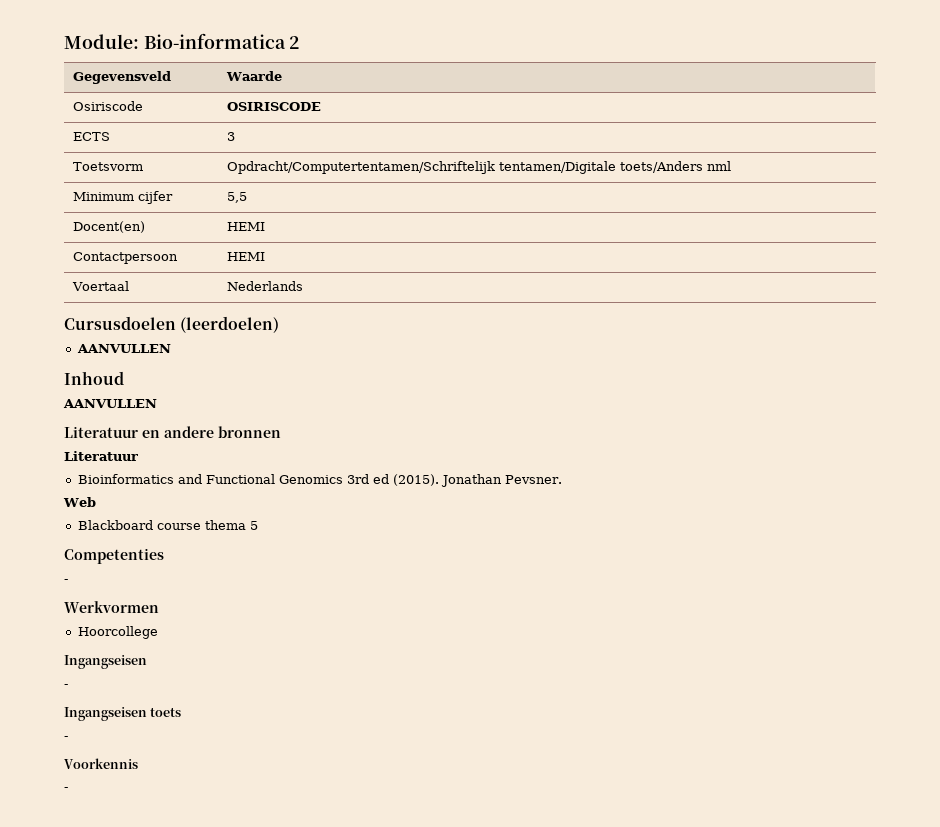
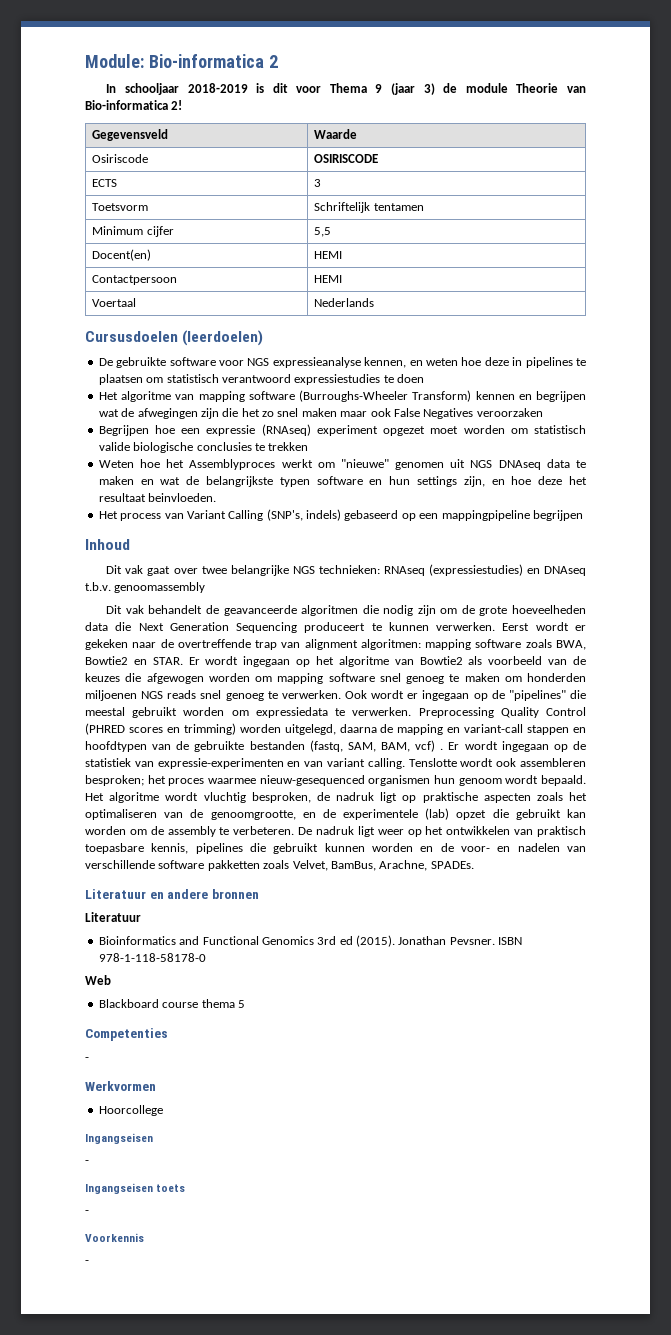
(300, 42) none -> [106,83,586,95] [85,100,183,110] // In schooljaar 2018-2019 is dit voor Thema 9 (jaar 3) de module Theorie van Bio-informatica 2!
[227,161,732,174] Opdracht/Computertentamen/Schriftelijk tentamen/Digitale toets/Anders nml -> [314,202,424,213] Schriftelijk tentamen
[76,344,171,353] [64,371,124,385] [63,399,157,408] AANVULLEN // Inhoud // AANVULLEN -> [98,357,586,368] [98,374,424,385] [98,390,586,402] [98,408,543,419] [98,424,587,436] [98,442,309,453] [98,459,586,470] [98,476,588,487] [98,493,217,502] [98,509,583,521] [85,539,130,550] [106,564,586,576] [85,582,206,593] [106,605,587,616] [85,622,586,633] [85,639,586,650] [85,656,586,667] [85,673,586,684] [85,690,587,701] [85,707,586,718] [85,723,587,735] [85,740,587,752] [85,758,586,769] [85,775,586,786] [85,792,588,803] [85,808,586,820] [85,826,586,837] [85,843,586,854] [85,860,474,871] De gebruikte software voor NGS expressieanalyse kennen, en weten hoe deze in pipelines te plaatsen om statistisch verantwoord expressiestudies te doen // Het algoritme van mapping software (Burroughs-Wheeler Transform) kennen en begrijpen wat de afwegingen zijn die het zo snel maken maar ook False Negatives veroorzaken // Begrijpen hoe een expressie (RNAseq) experiment opgezet moet worden om statistisch valide biologische conclusies te trekken // Weten hoe het Assemblyproces werkt om "nieuwe" genomen uit NGS DNAseq data te maken en wat de belangrijkste typen software en hun settings zijn, en hoe deze het resultaat beinvloeden. // Het process van Variant Calling (SNP's, indels) gebaseerd op een mappingpipeline begrijpen // Inhoud // Dit vak gaat over twee belangrijke NGS technieken: RNAseq (expressiestudies) en DNAseq t.b.v. genoomassembly // Dit vak behandelt de geavanceerde algoritmen die nodig zijn om de grote hoeveelheden data die Next Generation Sequencing produceert te kunnen verwerken. Eerst wordt er gekeken naar de overtreffende trap van alignment algoritmen: mapping software zoals BWA, Bowtie2 en STAR. Er wordt ingegaan op het algoritme van Bowtie2 als voorbeeld van de keuzes die afgewogen worden om mapping software snel genoeg te maken om honderden miljoenen NGS reads snel genoeg te verwerken. Ook wordt er ingegaan op de "pipelines" die meestal gebruikt worden om expressiedata te verwerken. Preprocessing Quality Control (PHRED scores en trimming) worden uitgelegd, daarna de mapping en variant-call stappen en hoofdtypen van de gebruikte bestanden (fastq, SAM, BAM, vcf) . Er wordt ingegaan op de statistiek van expressie-experimenten en van variant calling. Tenslotte wordt ook assembleren besproken; het proces waarmee nieuw-gesequenced organismen hun genoom wordt bepaald. Het algoritme wordt vluchtig besproken, de nadruk ligt op praktische aspecten zoals het optimaliseren van de genoomgrootte, en de experimentele (lab) opzet die gebruikt kan worden om de assembly te verbeteren. De nadruk ligt weer op het ontwikkelen van praktisch toepasbare kennis, pipelines die gebruikt kunnen worden en de voor- en nadelen van verschillende software pakketten zoals Velvet, BamBus, Arachne, SPADEs.
(562, 479) none -> [498,937,523,945] [98,953,206,962] ISBN 978-1-118-58178-0

